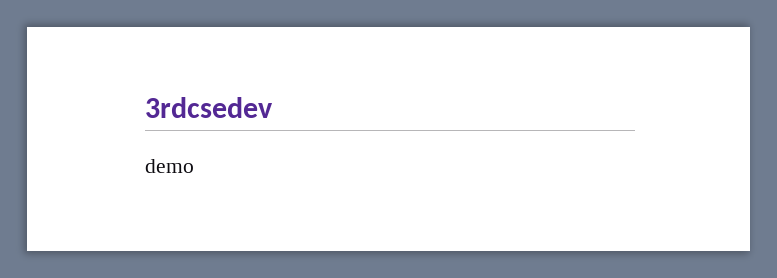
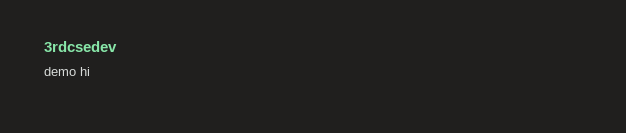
(194, 166) none -> [80,67,90,76] hi

